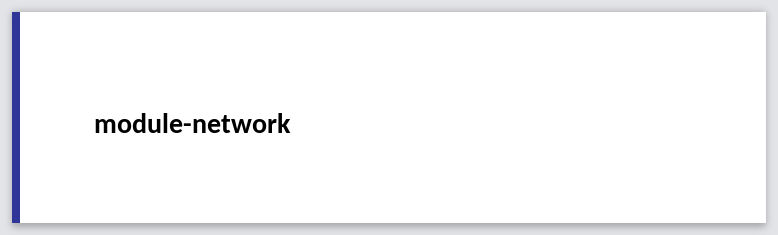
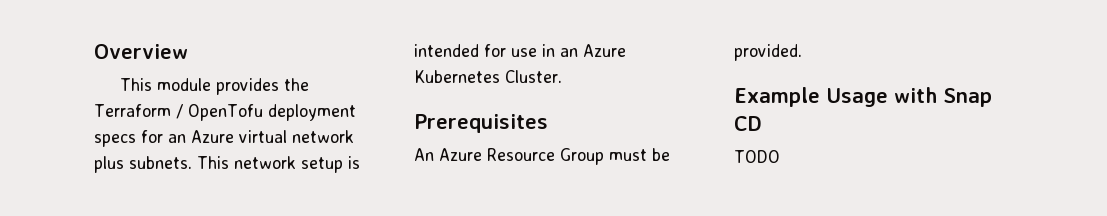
[94,113,291,133] module-network -> [94,44,188,59] [120,78,310,95] [94,104,356,121] [94,130,354,147] [94,156,360,173] [414,44,626,57] [414,70,562,83] [414,114,548,133] [414,148,670,165] [734,44,802,61] [734,87,992,107] [734,116,762,131] [734,150,780,163] Overview // This module provides the Terraform / OpenTofu deployment specs for an Azure virtual network plus subnets. This network setup is intended for use in an Azure Kubernetes Cluster. // Prerequisites // An Azure Resource Group must be provided. // Example Usage with Snap CD // TODO

